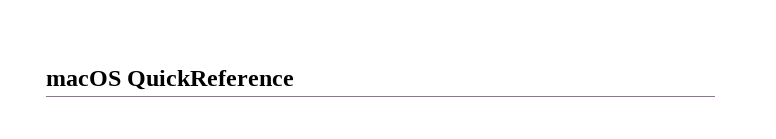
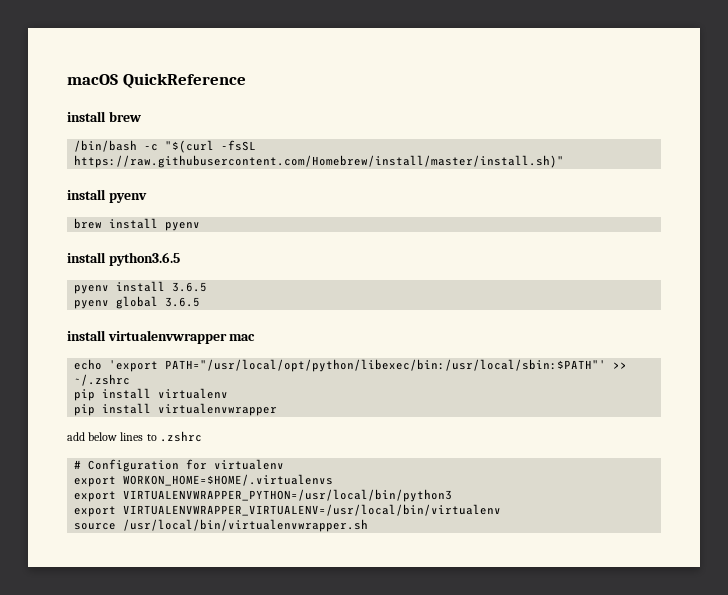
(295, 80) none -> [67,111,141,122] [74,140,257,153] [74,155,565,168] [67,189,147,203] [74,218,201,231] [67,252,180,266] [74,281,208,294] [74,296,201,309] [67,330,256,344] [74,359,628,372] [74,374,131,386] [74,388,229,401] [74,403,278,416] [67,431,202,442] [74,459,285,472] [74,474,334,487] [74,489,453,502] [74,504,502,517] [74,519,369,532] // install brew // /bin/bash -c "$(curl -fsSL https://raw.githubusercontent.com/Homebrew/install/master/install.sh)" // install pyenv // brew install pyenv // install python3.6.5 // pyenv install 3.6.5 // pyenv global 3.6.5 // install virtualenvwrapper mac // echo 'export PATH="/usr/local/opt/python/libexec/bin:/usr/local/sbin:$PATH"' >> ~/.zshrc // pip install virtualenv // pip install virtualenvwrapper // add below lines to .zshrc // # Configuration for virtualenv // export WORKON_HOME=$HOME/.virtualenvs // export VIRTUALENVWRAPPER_PYTHON=/usr/local/bin/python3 // export VIRTUALENVWRAPPER_VIRTUALENV=/usr/local/bin/virtualenv // source /usr/local/bin/virtualenvwrapper.sh

